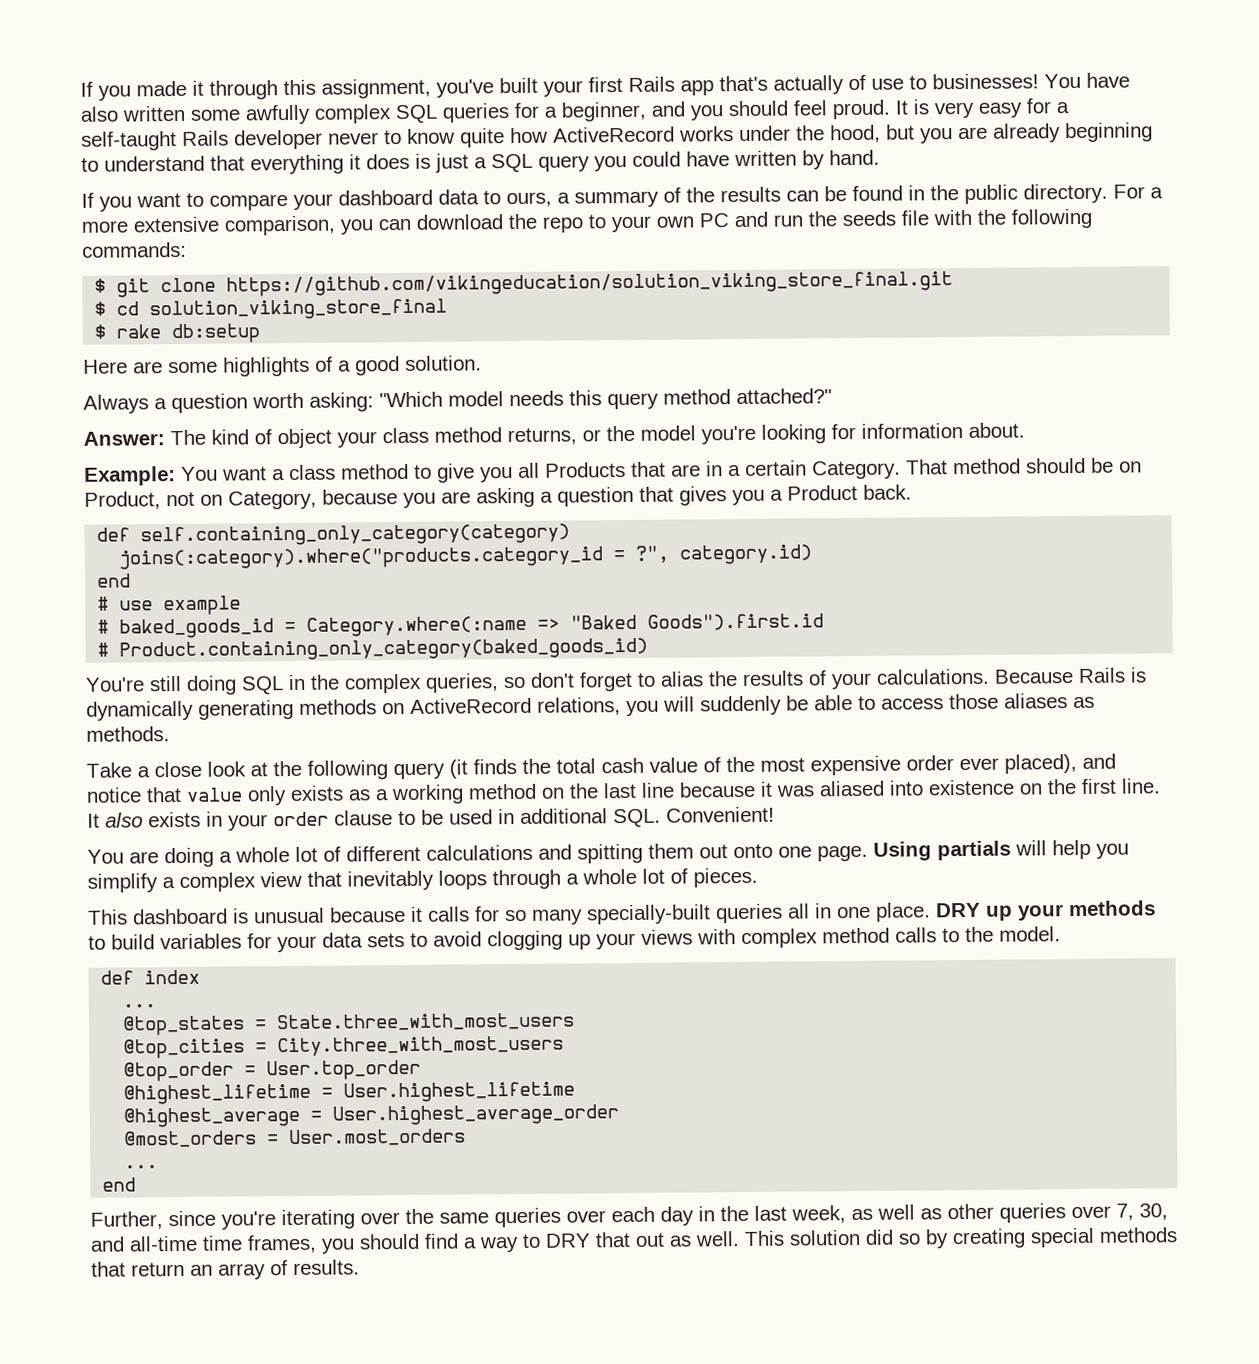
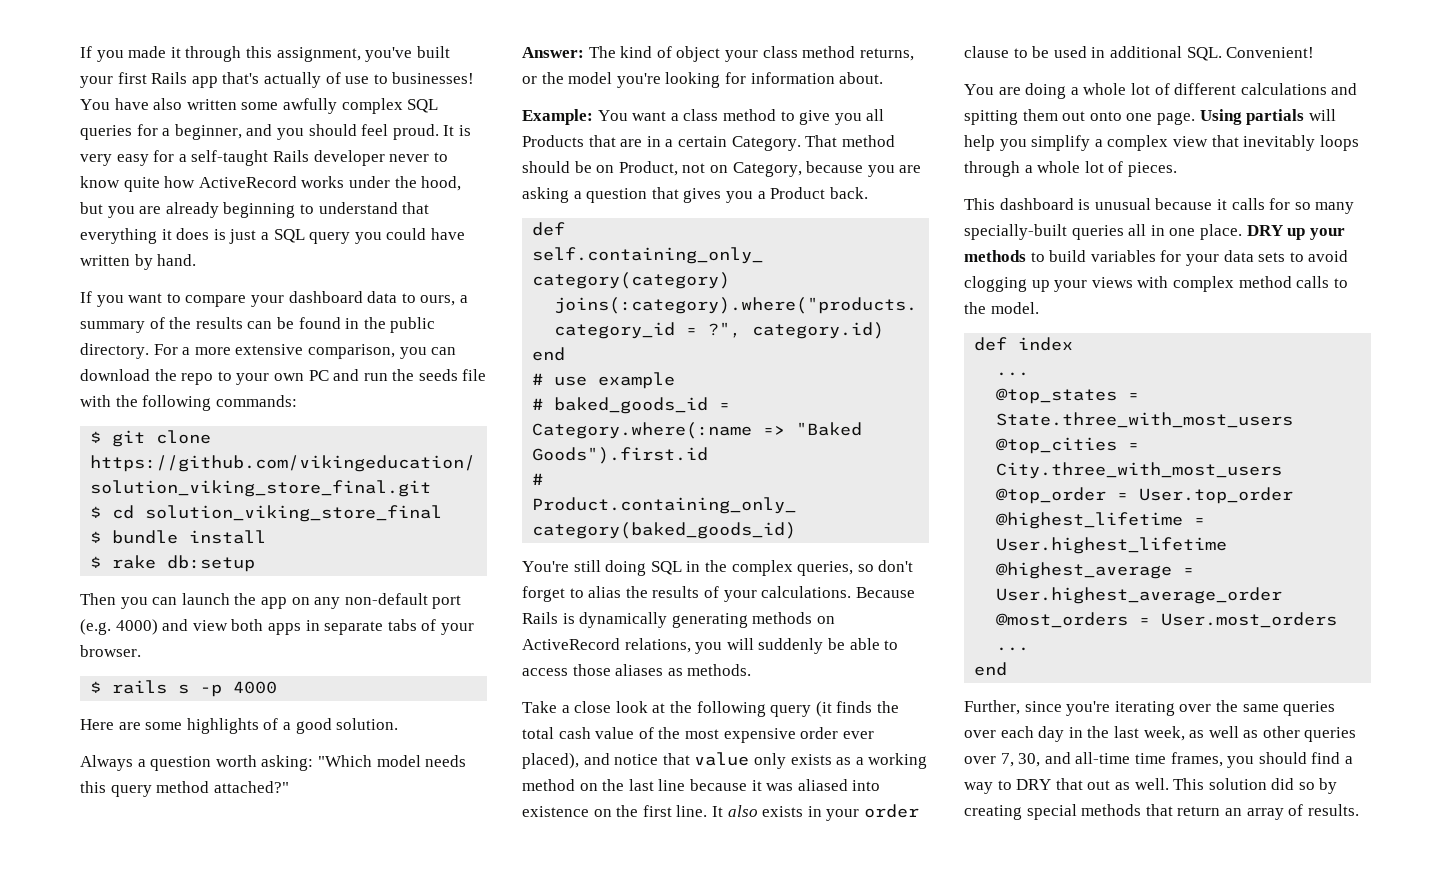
(448, 309) none -> [90,530,267,544] // $ bundle install
(261, 333) none -> [80,593,462,609] [80,619,474,635] [80,645,141,657] [90,680,278,697] // Then you can launch the app on any non-default port (e.g. 4000) and view both apps in separate tabs of your browser. // $ rails s -p 4000

